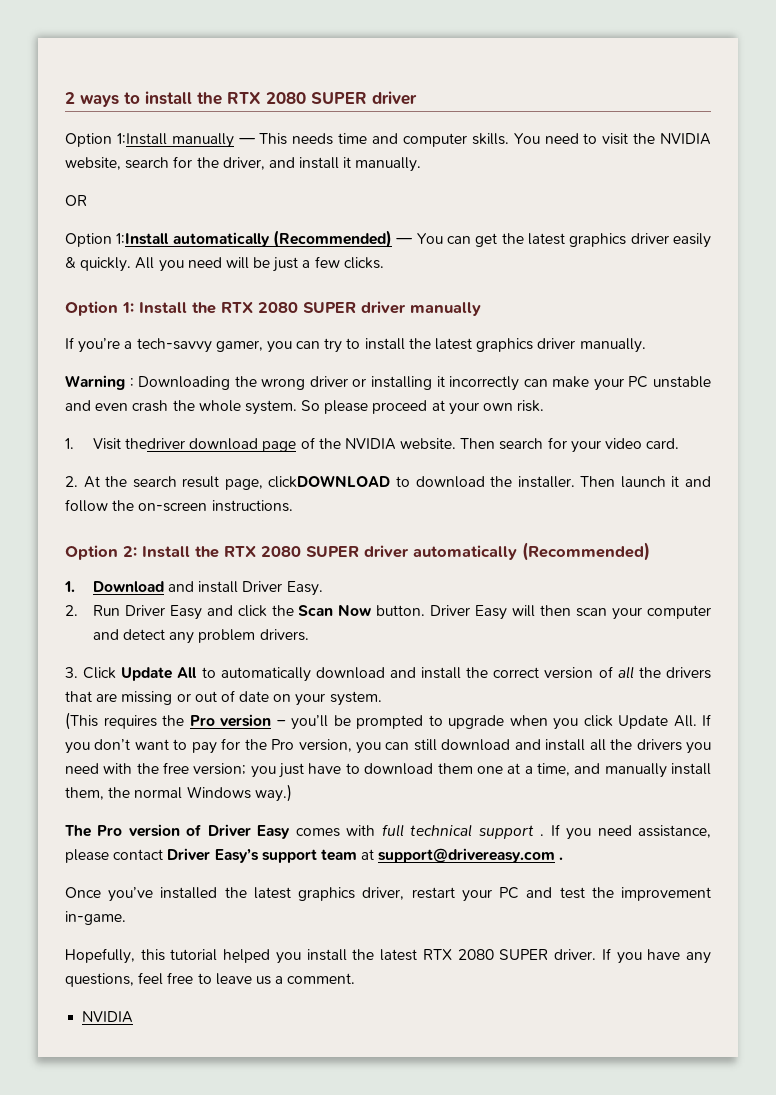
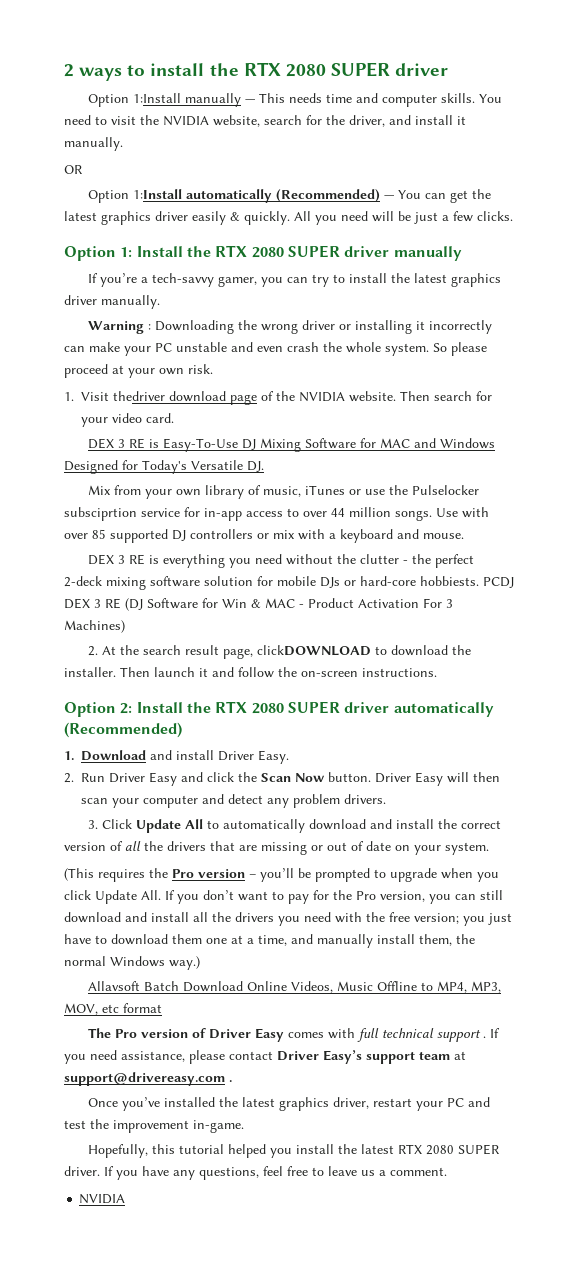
(680, 443) none -> [88,438,496,452] [64,460,264,474] [88,485,480,499] [64,507,489,521] [64,529,464,543] [88,554,475,568] [64,576,514,590] [64,598,453,611] [64,620,125,633] // DEX 3 RE is Easy-To-Use DJ Mixing Software for MAC and Windows Designed for Today's Versatile DJ. // Mix from your own library of music, iTunes or use the Pulselocker subsciprtion service for in-app access to over 44 million songs. Use with over 85 supported DJ controllers or mix with a keyboard and mouse. // DEX 3 RE is everything you need without the clutter - the perfect 2-deck mixing software solution for mobile DJs or hard-core hobbiests. PCDJ DEX 3 RE (DJ Software for Win & MAC - Product Activation For 3 Machines)
(292, 793) none -> [88,981,502,993] [64,1003,162,1015] // Allavsoft Batch Download Online Videos, Music Offline to MP4, MP3, MOV, etc format

